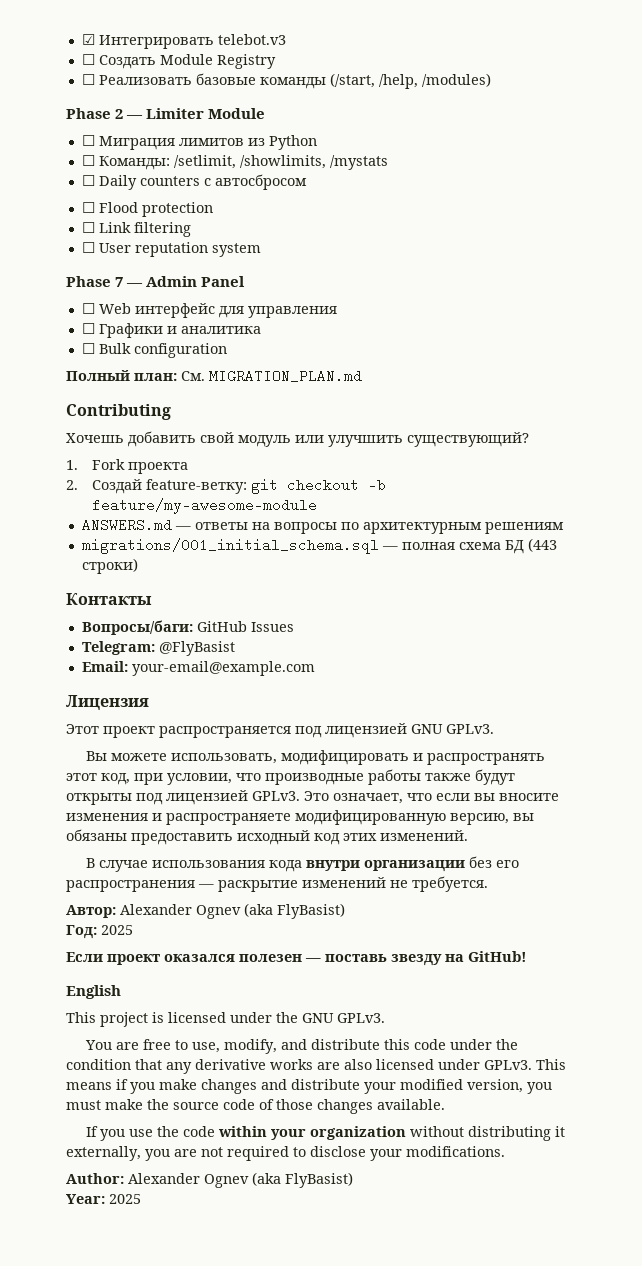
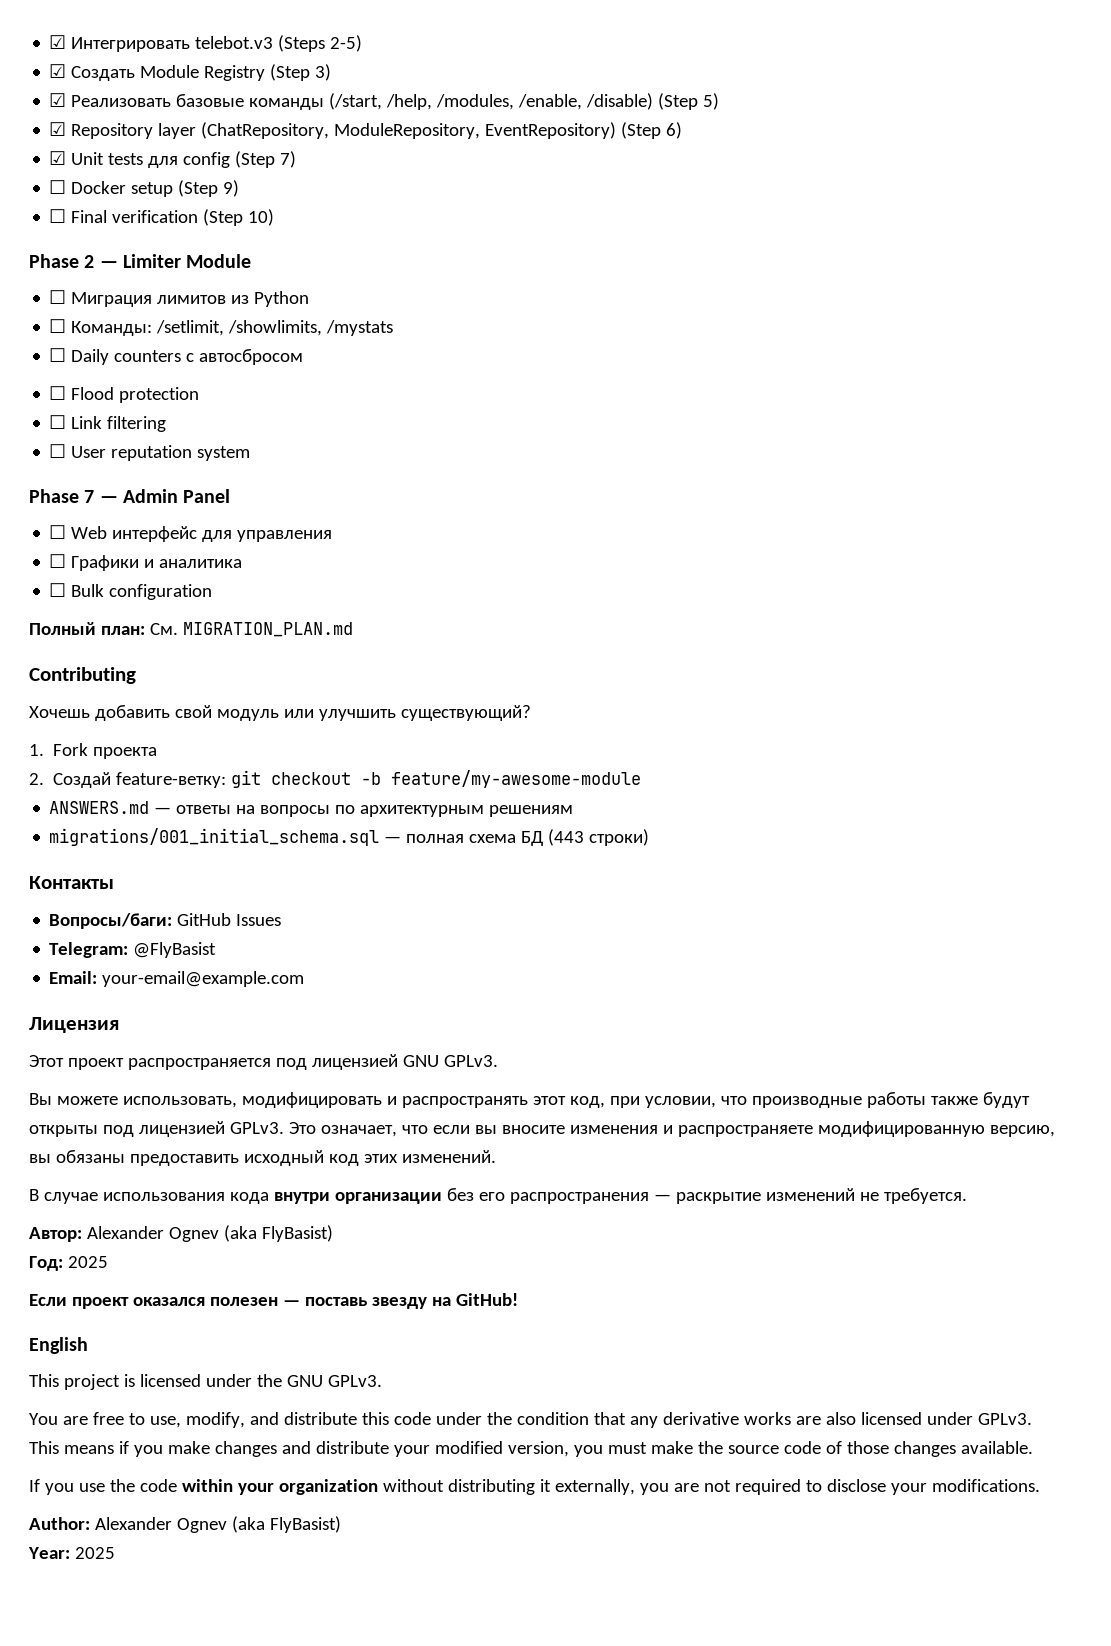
[81,54,95,65] // ☐ -> [278,35,363,52] [49,64,67,78] (Steps 2-5) // ☑
[81,74,95,85] // ☐ -> [270,64,332,81] [49,93,67,107] (Step 3) // ☑
[421,73,491,87] /modules) -> [436,93,720,110] [49,122,683,139] [49,151,297,168] [49,180,240,197] [49,209,275,226] /modules, /enable, /disable) (Step 5) // ☑ Repository layer (ChatRepository, ModuleRepository, EventRepository) (Step 6) // ☑ Unit tests для config (Step 7) // ☐ Docker setup (Step 9) // ☐ Final verification (Step 10)

